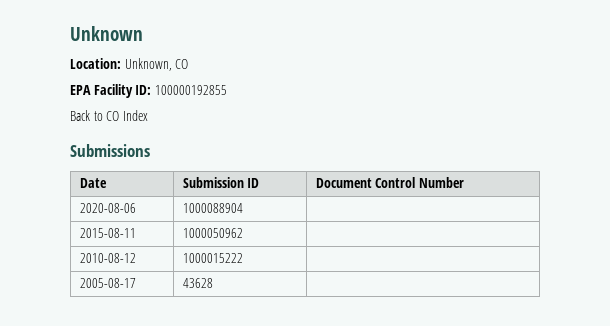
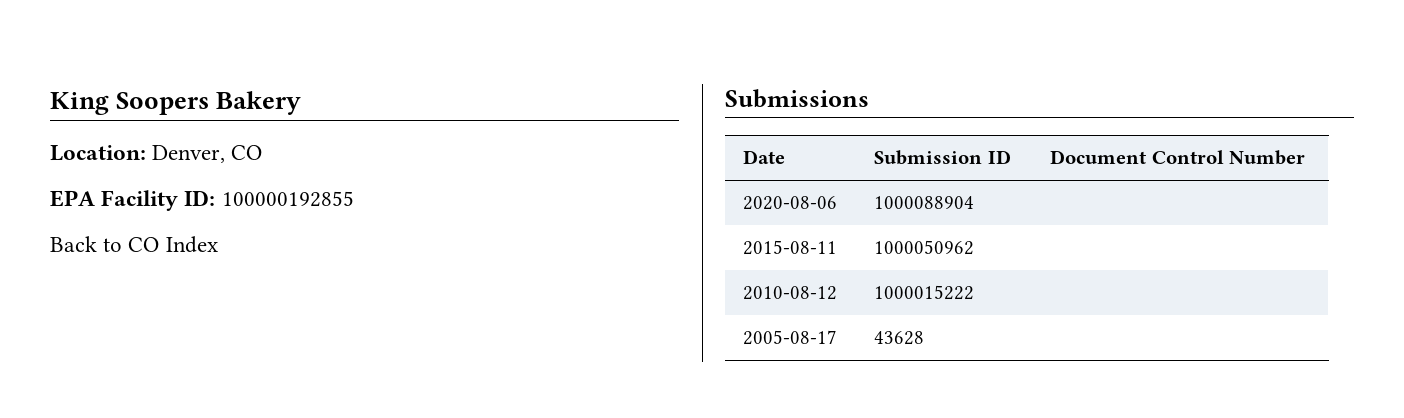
[70,26,143,41] Unknown -> [50,91,302,115] King Soopers Bakery
[124,58,172,71] Unknown, -> [152,145,226,163] Denver,

